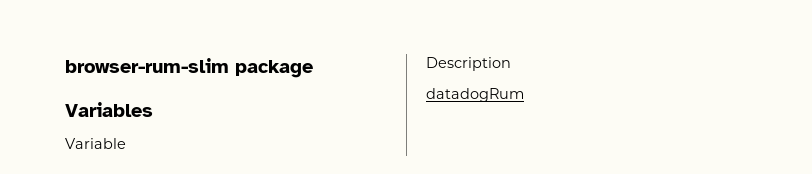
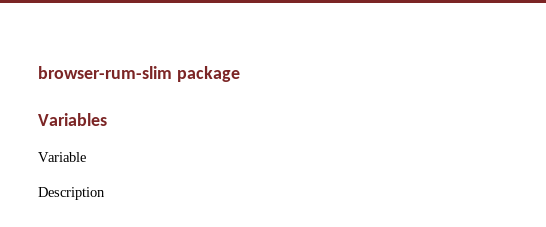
[426,88,524,102] // datadogRum -> (105, 193) none

